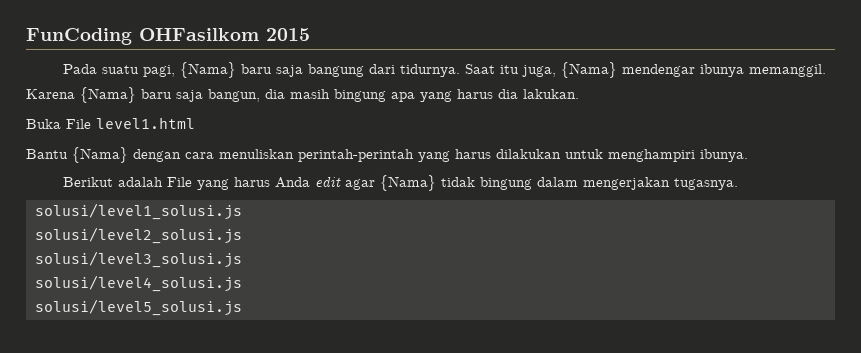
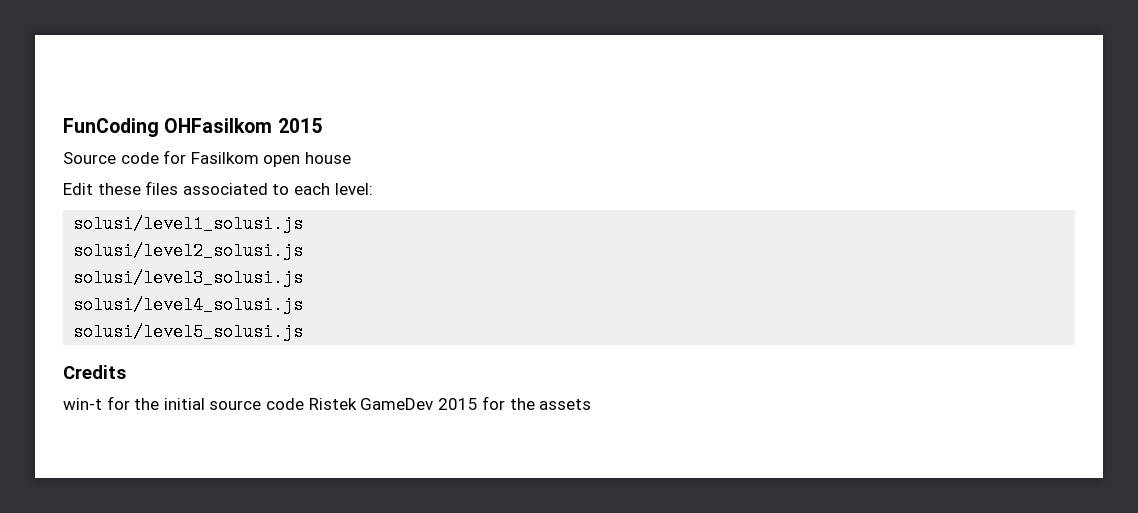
[62,62,826,78] [26,87,579,103] [26,117,195,129] [26,147,748,163] [62,175,738,191] Pada suatu pagi, {Nama} baru saja bangung dari tidurnya. Saat itu juga, {Nama} mendengar ibunya memanggil. Karena {Nama} baru saja bangun, dia masih bingung apa yang harus dia lakukan. // Buka File level1.html // Bantu {Nama} dengan cara menuliskan perintah-perintah yang harus dilakukan untuk menghampiri ibunya. // Berikut adalah File yang harus Anda edit agar {Nama} tidak bingung dalam mengerjakan tugasnya. -> [63,150,351,167] [63,181,373,195] Source code for Fasilkom open house // Edit these files associated to each level:
(242, 307) none -> [63,365,126,379] [63,396,592,410] // Credits // win-t for the initial source code Ristek GameDev 2015 for the assets

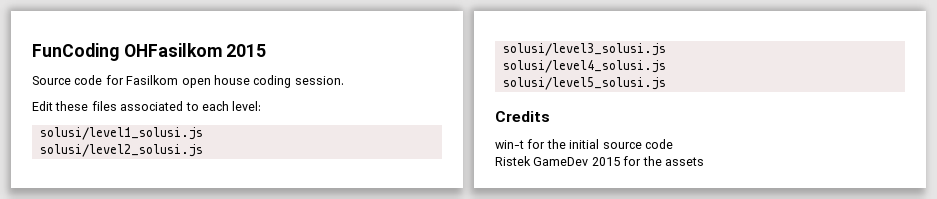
(351, 158) none -> [253,75,344,88] coding session.
(304, 404) none -> (673, 144) //

